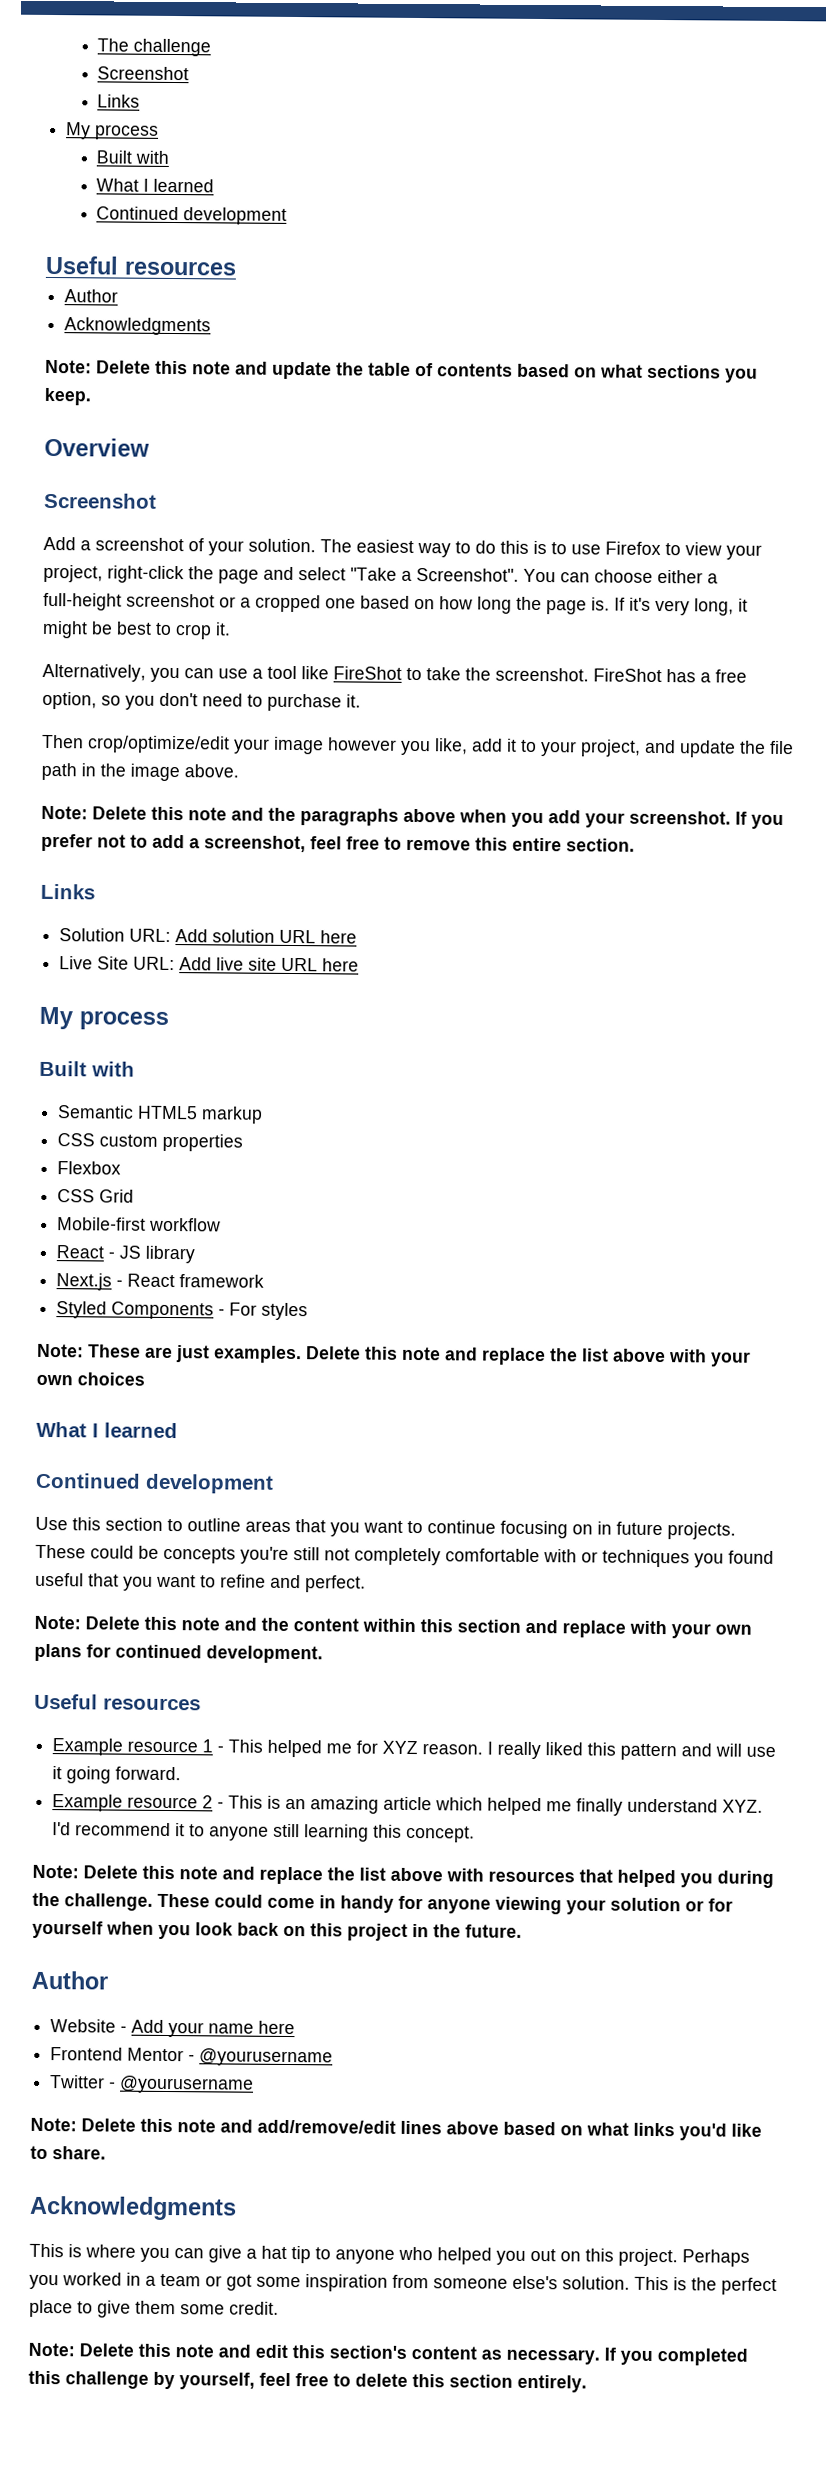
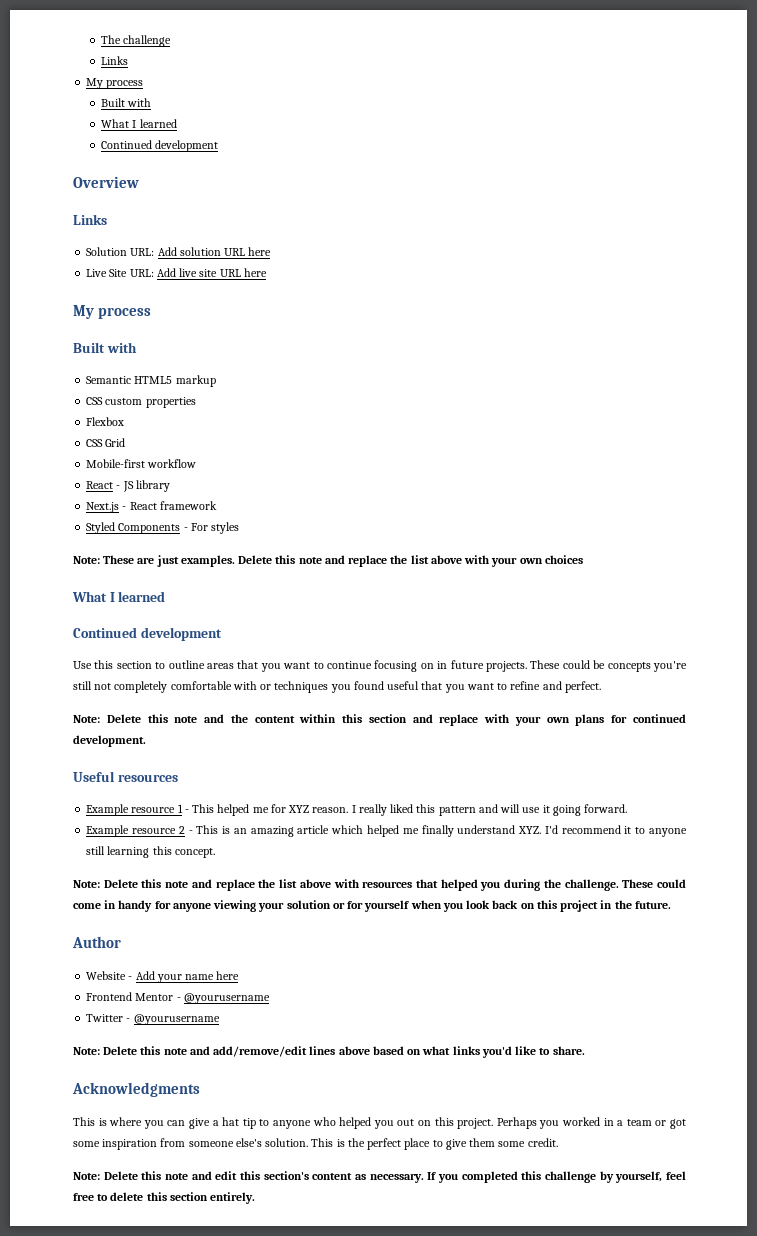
[97,66,190,81] // Screenshot -> (172, 41) none
[45,255,237,276] [64,289,119,303] [64,317,212,336] [45,359,758,383] [44,387,91,406] [44,437,150,457] [44,492,157,509] [43,536,762,560] [43,564,718,584] [43,592,748,616] [42,620,231,640] [42,663,747,683] [42,691,361,712] [42,734,794,758] [41,762,239,782] [41,805,784,830] [41,833,635,853] Useful resources // Author // Acknowledgments // Note: Delete this note and update the table of contents based on what sections you keep. // Overview // Screenshot // Add a screenshot of your solution. The easiest way to do this is to use Firefox to view your project, right-click the page and select "Take a Screenshot". You can choose either a full-height screenshot or a cropped one based on how long the page is. If it's very long, it might be best to crop it. // Alternatively, you can use a tool like FireShot to take the screenshot. FireShot has a free option, so you don't need to purchase it. // Then crop/optimize/edit your image however you like, add it to your project, and update the file path in the image above. // Note: Delete this note and the paragraphs above when you add your screenshot. If you prefer not to add a screenshot, feel free to remove this entire section. -> [73,176,139,188] Overview

